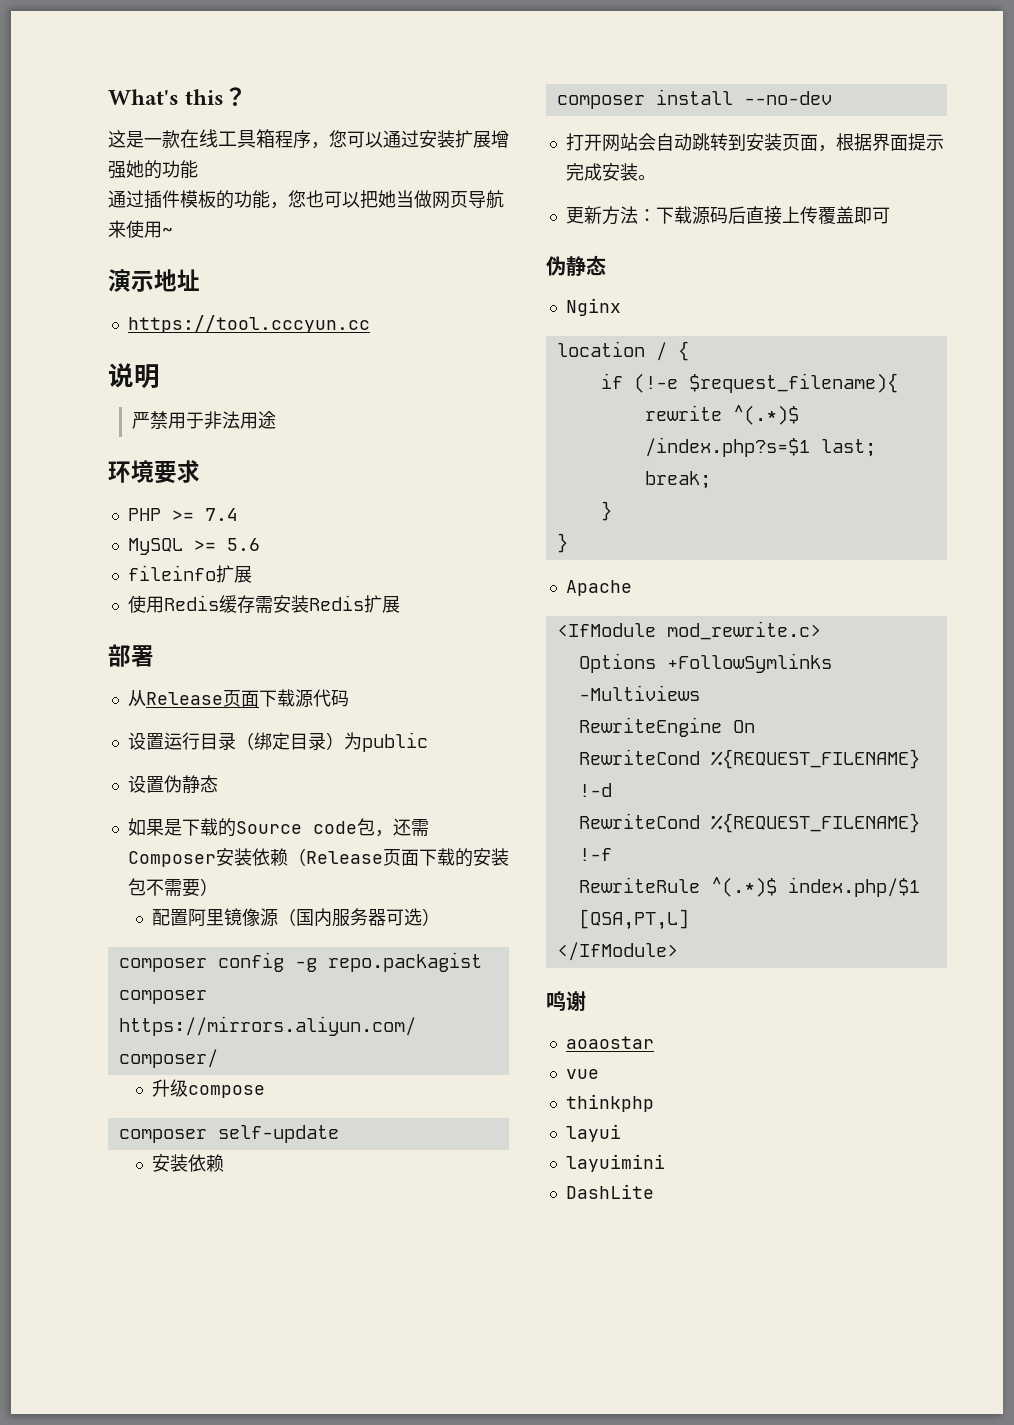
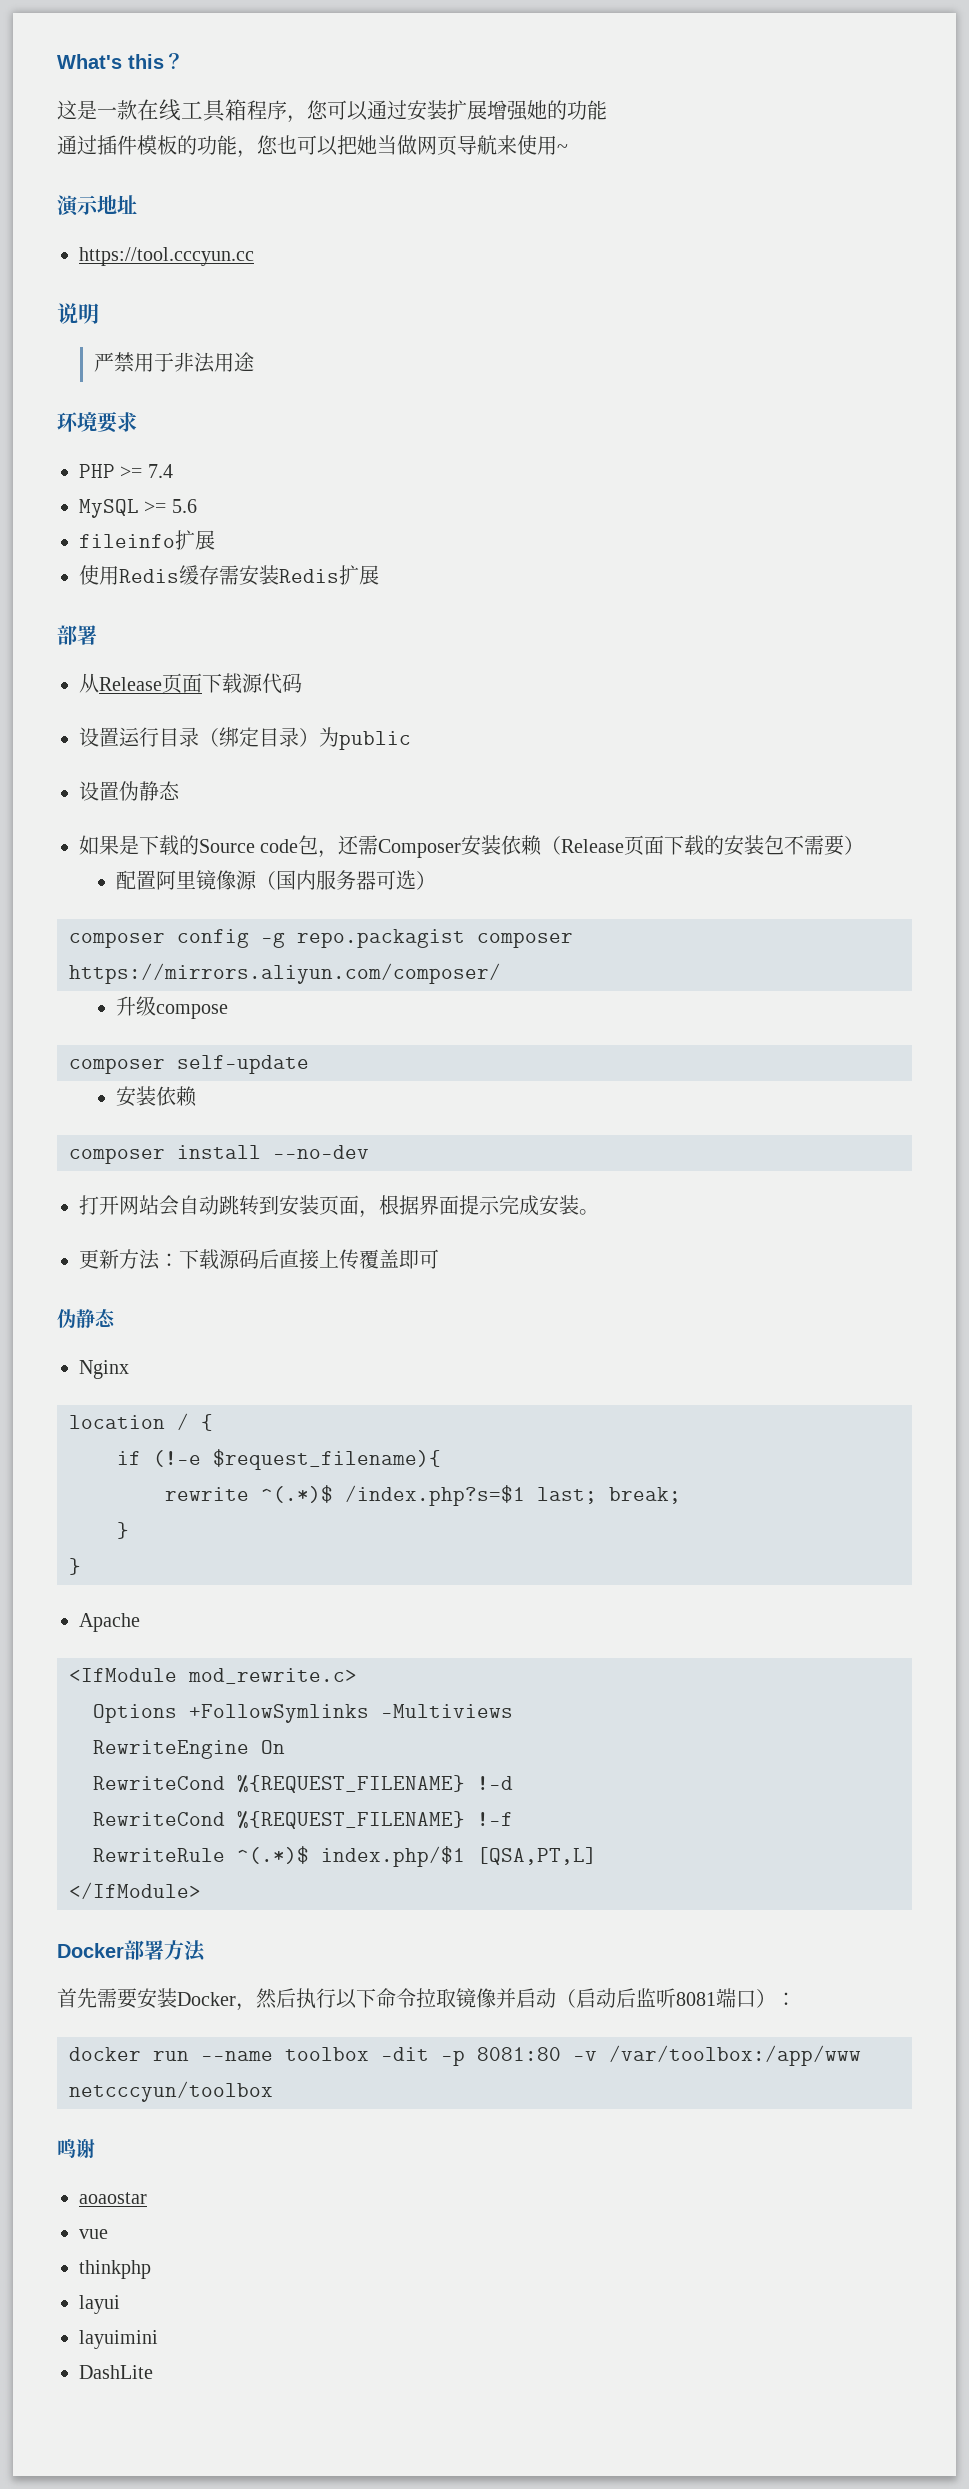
(678, 951) none -> [57,1940,206,1962] [57,1988,796,2011] [69,2045,861,2066] [69,2081,273,2102] // Docker部署方法 // 首先需要安装Docker，然后执行以下命令拉取镜像并启动（启动后监听8081端口）： // docker run --name toolbox -dit -p 8081:80 -v /var/toolbox:/app/www netcccyun/toolbox

